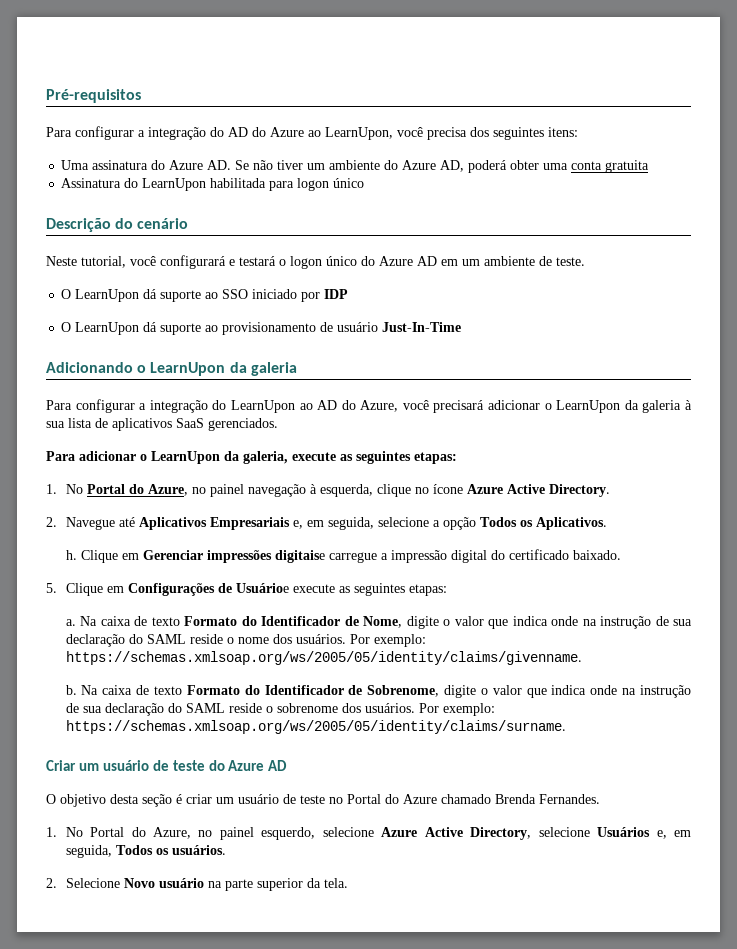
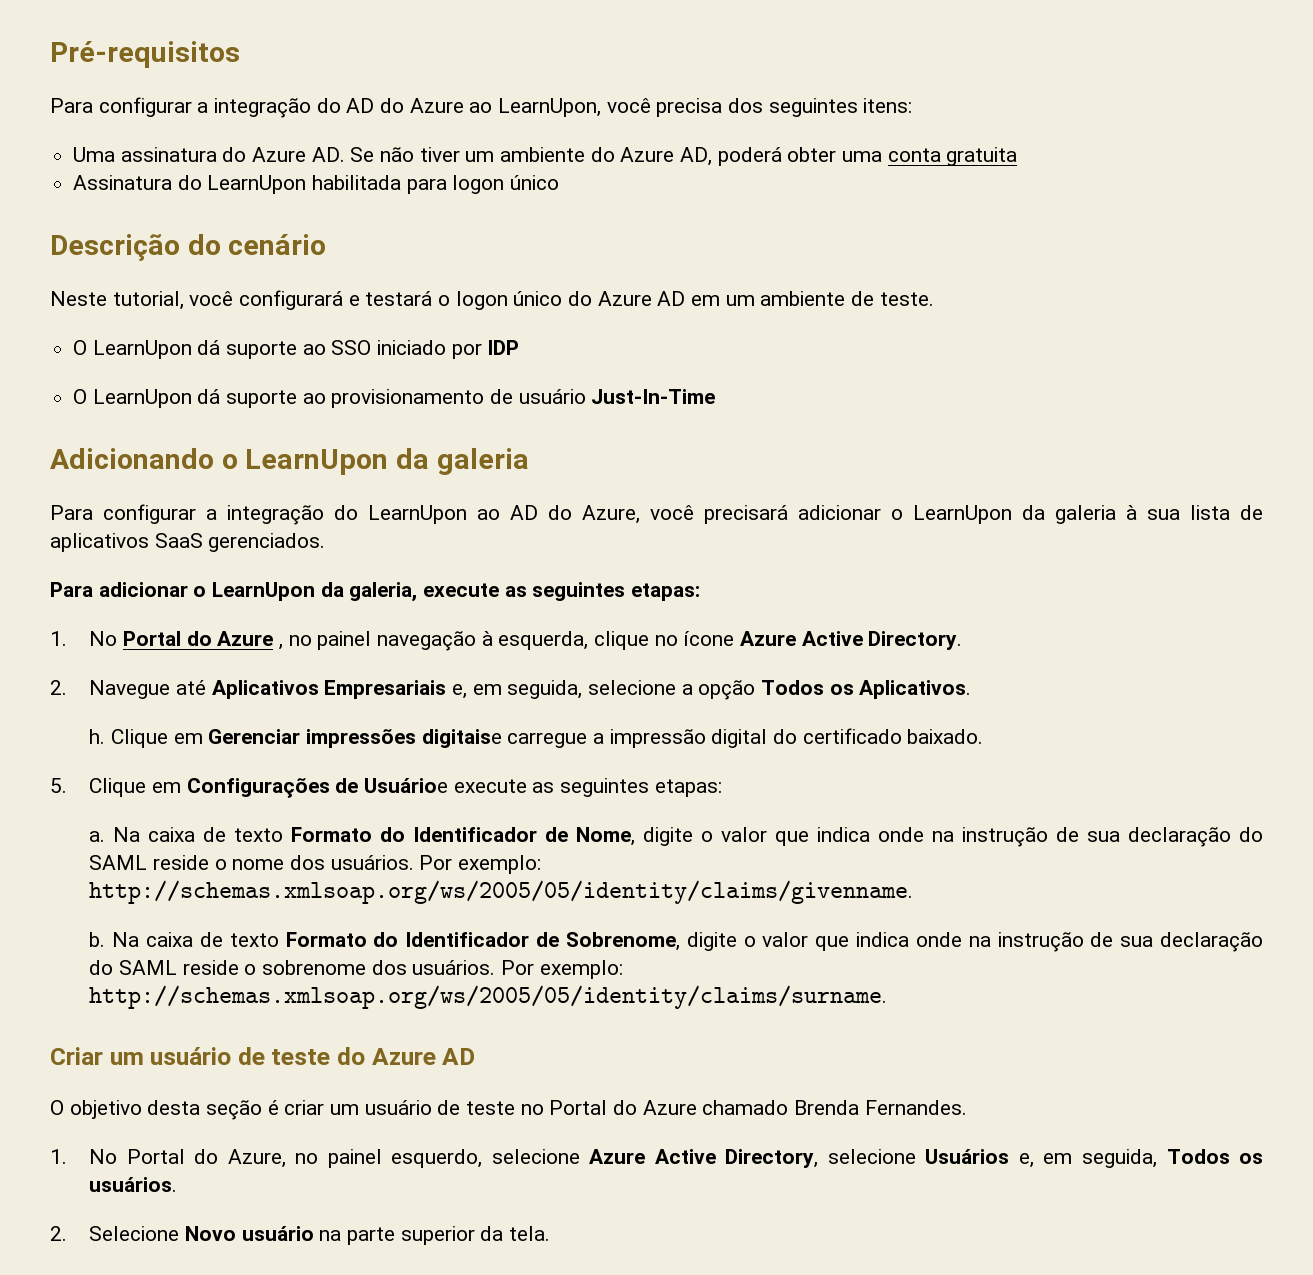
[147,484,188,496] Azure, -> [217,631,284,650] Azure ,
[65,651,582,665] https://schemas.xmlsoap.org/ws/2005/05/identity/claims/givenname. -> [89,880,914,904] http://schemas.xmlsoap.org/ws/2005/05/identity/claims/givenname.
[65,720,566,734] https://schemas.xmlsoap.org/ws/2005/05/identity/claims/surname. -> [89,985,888,1009] http://schemas.xmlsoap.org/ws/2005/05/identity/claims/surname.

